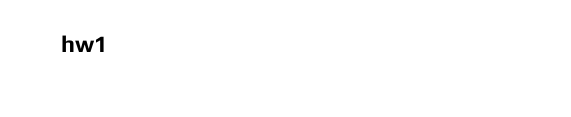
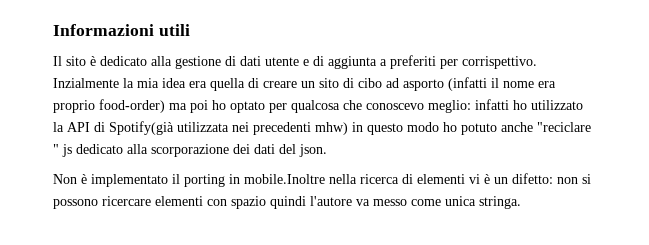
[61,35,108,52] hw1 -> [53,24,190,36] [53,55,537,69] [53,77,556,91] [53,99,583,113] [53,121,591,135] [53,144,327,157] [53,173,591,187] [53,196,521,209] Informazioni utili // Il sito è dedicato alla gestione di dati utente e di aggiunta a preferiti per corrispettivo. Inzialmente la mia idea era quella di creare un sito di cibo ad asporto (infatti il nome era proprio food-order) ma poi ho optato per qualcosa che conoscevo meglio: infatti ho utilizzato la API di Spotify(già utilizzata nei precedenti mhw) in questo modo ho potuto anche "reciclare " js dedicato alla scorporazione dei dati del json. // Non è implementato il porting in mobile.Inoltre nella ricerca di elementi vi è un difetto: non si possono ricercare elementi con spazio quindi l'autore va messo come unica stringa.

